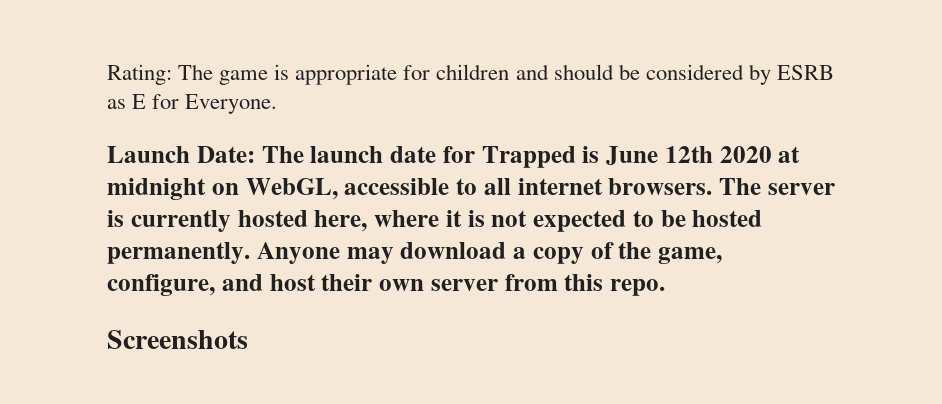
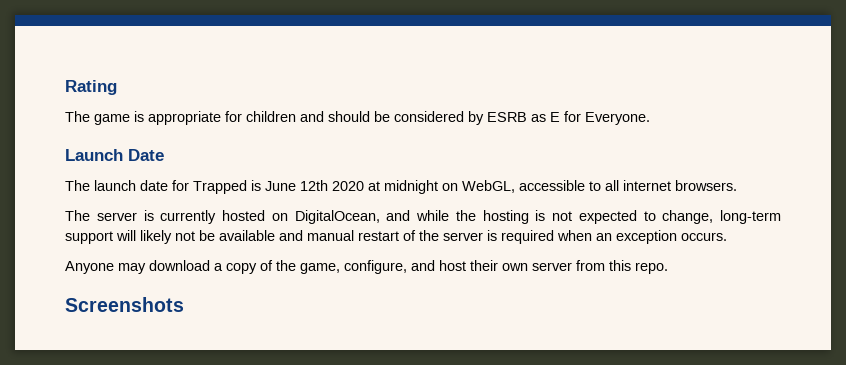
[107,64,172,85] Rating: -> [65,80,117,95] Rating //
[196,146,255,163] Date: -> [128,149,164,161] Date //
(713, 186) none -> (737, 185) //
[314,210,763,232] [107,242,250,264] here, where it is not expected to be hosted permanently. -> [271,210,781,224] [65,230,727,244] on DigitalOcean, and while the hosting is not expected to change, long-term support will likely not be available and manual restart of the server is required when an exception occurs. //

